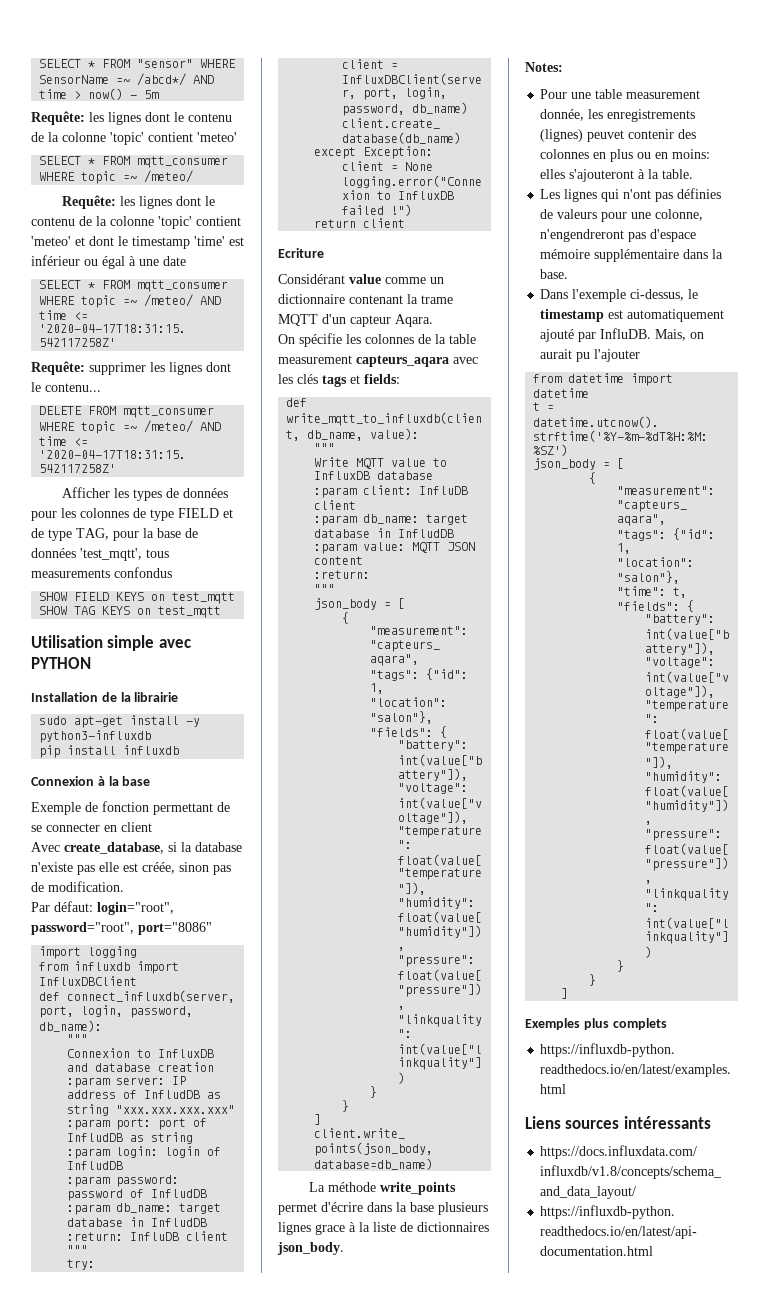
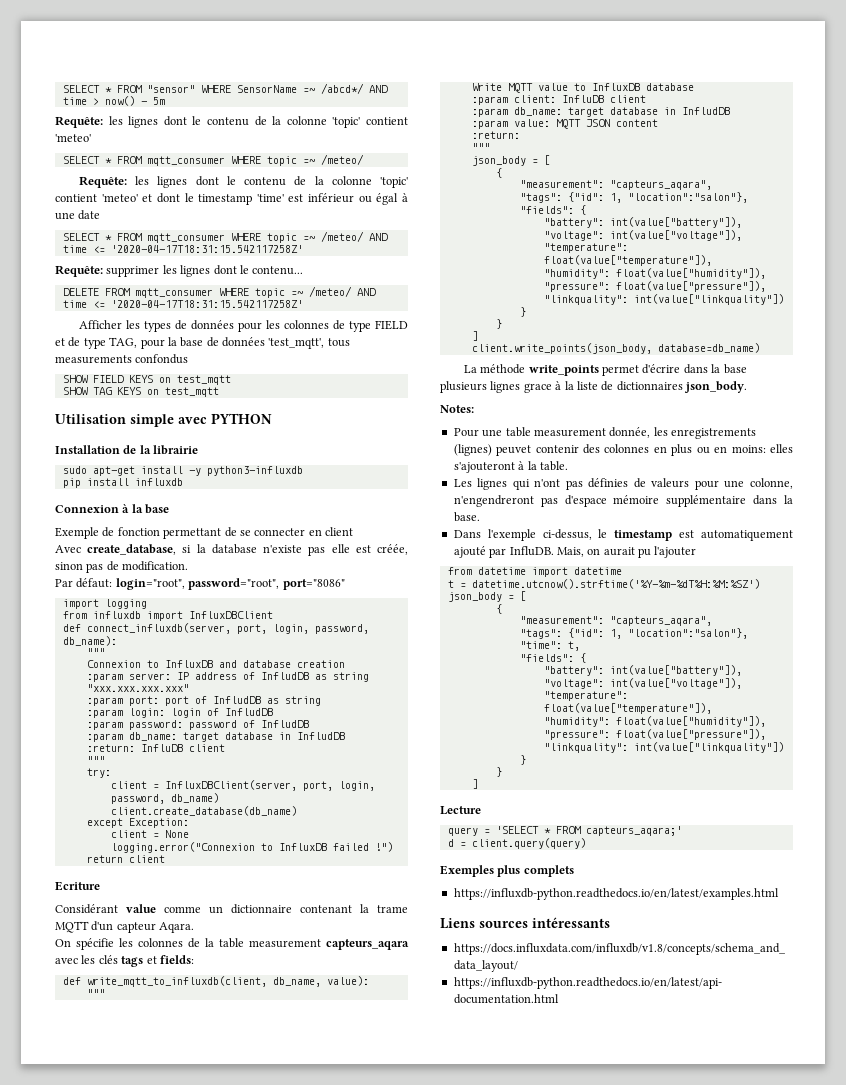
(569, 993) none -> [440,806,481,815] [447,826,682,836] [447,838,586,849] // Lecture // query = 'SELECT * FROM capteurs_aqara;' // d = client.query(query)

